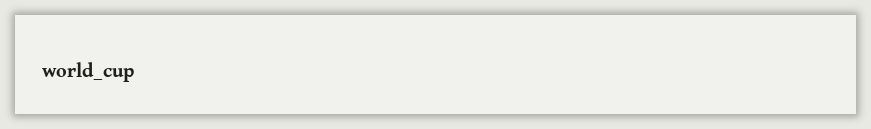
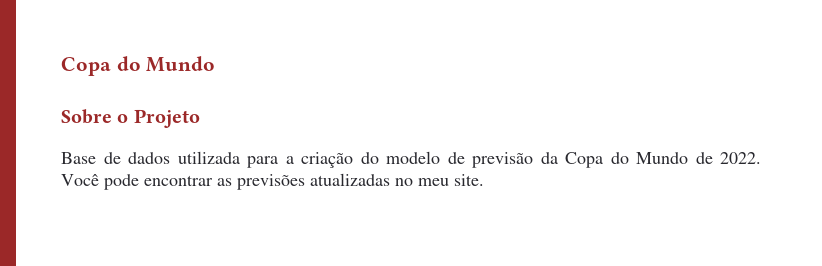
[42,62,134,82] world_cup -> [61,56,216,76] [61,109,200,128] [61,151,761,168] [61,173,484,190] Copa do Mundo // Sobre o Projeto // Base de dados utilizada para a criação do modelo de previsão da Copa do Mundo de 2022. Você pode encontrar as previsões atualizadas no meu site.

